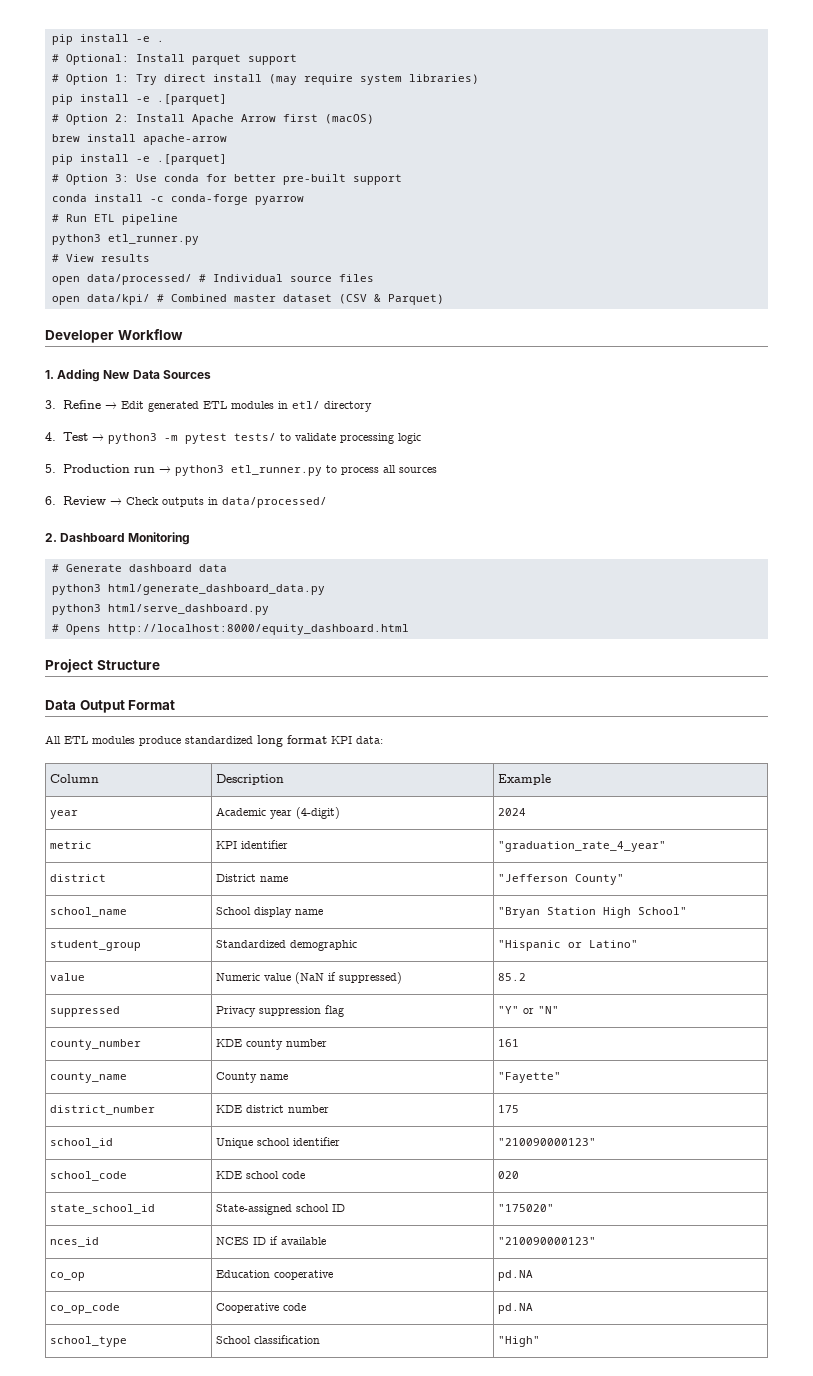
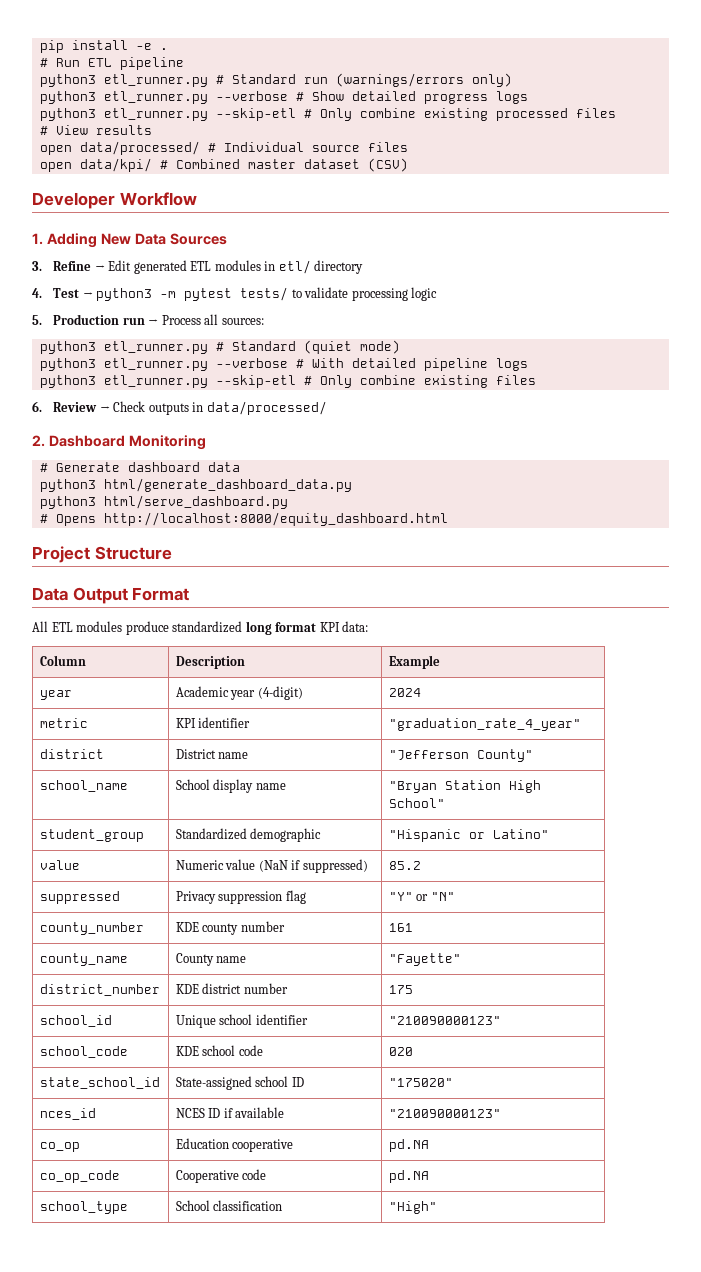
[51,54,297,65] [51,74,479,85] [51,94,227,105] [51,114,374,125] [51,134,227,145] [51,154,227,165] [51,174,402,185] [51,194,304,205] // # Optional: Install parquet support // # Option 1: Try direct install (may require system libraries) // pip install -e .[parquet] // # Option 2: Install Apache Arrow first (macOS) // brew install apache-arrow // pip install -e .[parquet] // # Option 3: Use conda for better pre-built support // conda install -c conda-forge pyarrow -> (168, 49) none
(199, 239) none -> [215,73,512,87] [39,91,528,104] [39,108,616,121] # Standard run (warnings/errors only) // python3 etl_runner.py --verbose # Show detailed progress logs // python3 etl_runner.py --skip-etl # Only combine existing processed files
[338,294,444,305] (CSV & Parquet) -> [367,158,408,172] (CSV)
[175,465,438,476] python3 etl_runner.py to process all sources -> [161,314,264,325] [39,340,400,354] [39,358,528,371] [39,375,536,388] Process all sources: // python3 etl_runner.py # Standard (quiet mode) // python3 etl_runner.py --verbose # With detailed pipeline logs // python3 etl_runner.py --skip-etl # Only combine existing files

